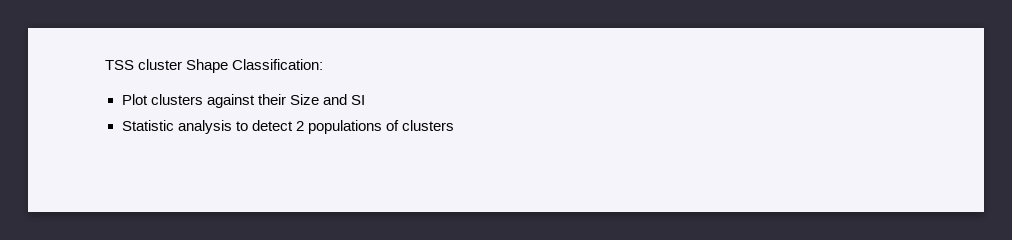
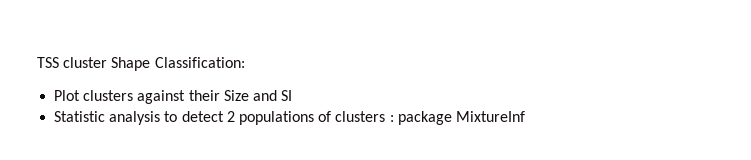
(454, 125) none -> [389,111,525,125] : package MixtureInf

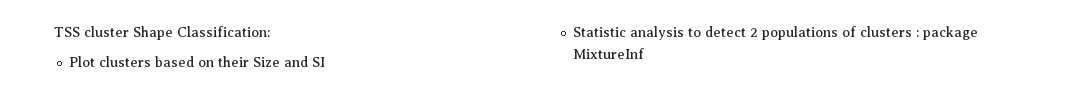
[137,90,186,104] against -> [155,56,215,67] based on

